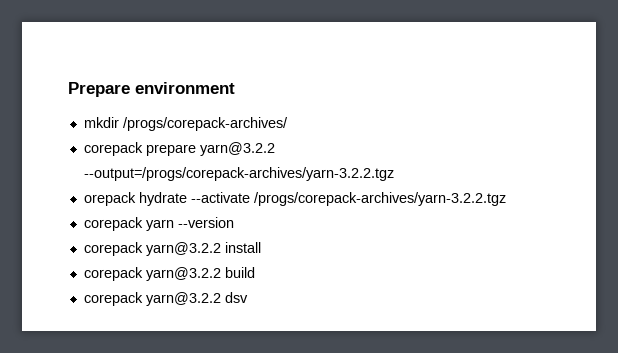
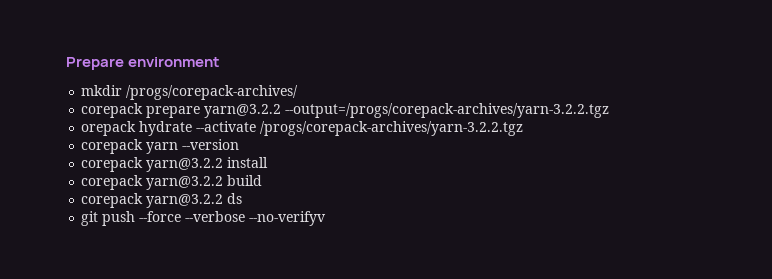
[224,292,248,303] dsv -> [227,193,243,204] [81,211,327,226] ds // git push --force --verbose --no-verifyv

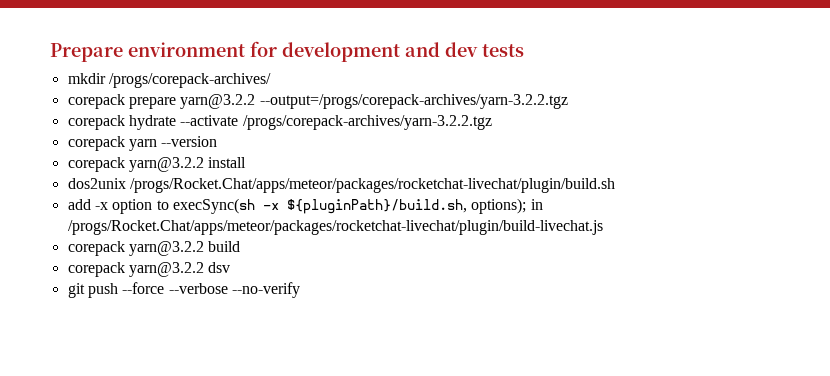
(221, 62) none -> [250,41,524,62] for development and dev tests
[81,121,137,136] orepack -> [67,115,125,130] corepack
(269, 162) none -> [67,178,615,193] [67,198,543,214] [67,220,603,235] // dos2unix /progs/Rocket.Chat/apps/meteor/packages/rocketchat-livechat/plugin/build.sh // add -x option to execSync(sh -x ${pluginPath}/build.sh, options); in /progs/Rocket.Chat/apps/meteor/packages/rocketchat-livechat/plugin/build-livechat.js
[227,193,243,204] ds -> [208,262,231,273] dsv
[249,211,327,226] --no-verifyv -> [231,282,300,298] --no-verify

